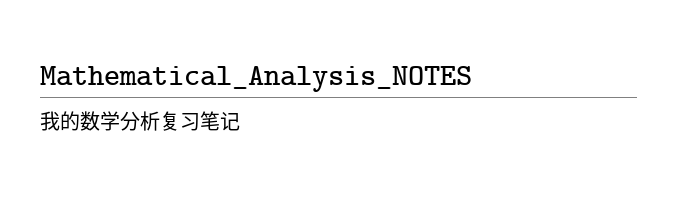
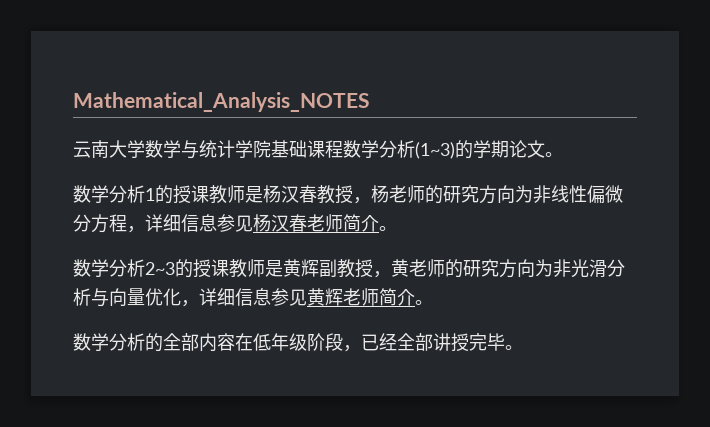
[40,111,240,131] 我的数学分析复习笔记 -> [73,140,563,159] [73,185,623,204] [73,214,397,233] [73,259,625,278] [73,288,433,307] [73,333,523,352] 云南大学数学与统计学院基础课程数学分析(1~3)的学期论文。 // 数学分析1的授课教师是杨汉春教授，杨老师的研究方向为非线性偏微分方程，详细信息参见杨汉春老师简介。 // 数学分析2~3的授课教师是黄辉副教授，黄老师的研究方向为非光滑分析与向量优化，详细信息参见黄辉老师简介。 // 数学分析的全部内容在低年级阶段，已经全部讲授完毕。

